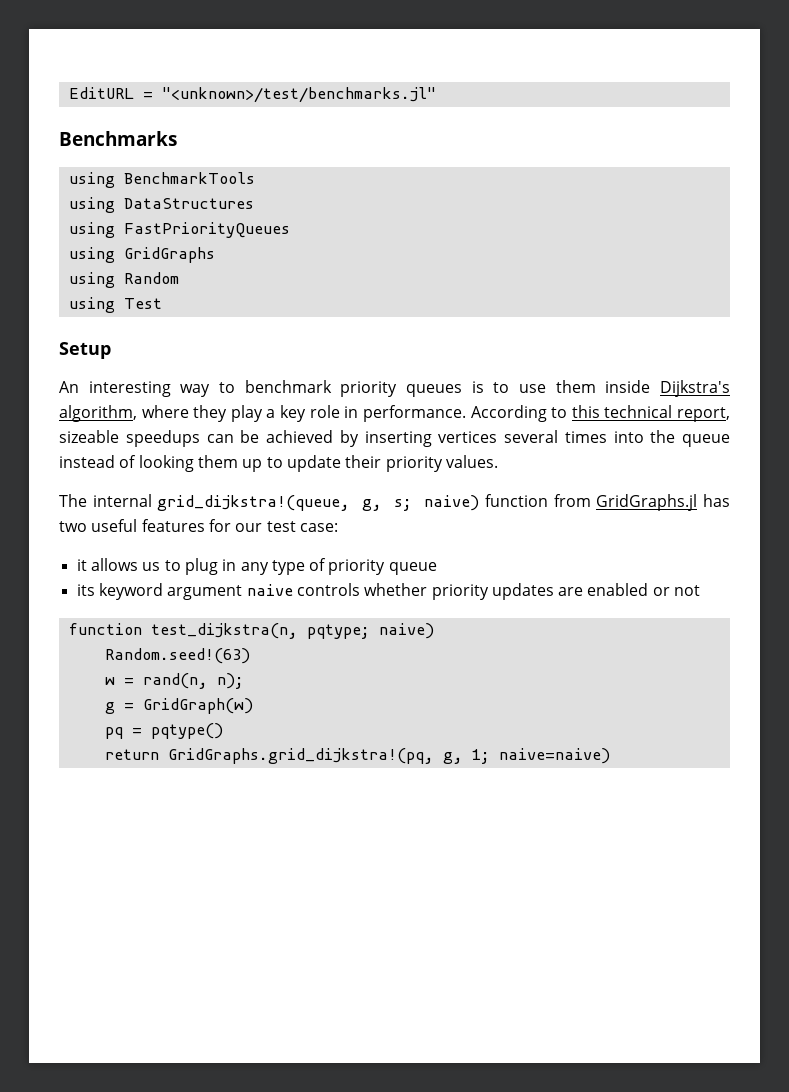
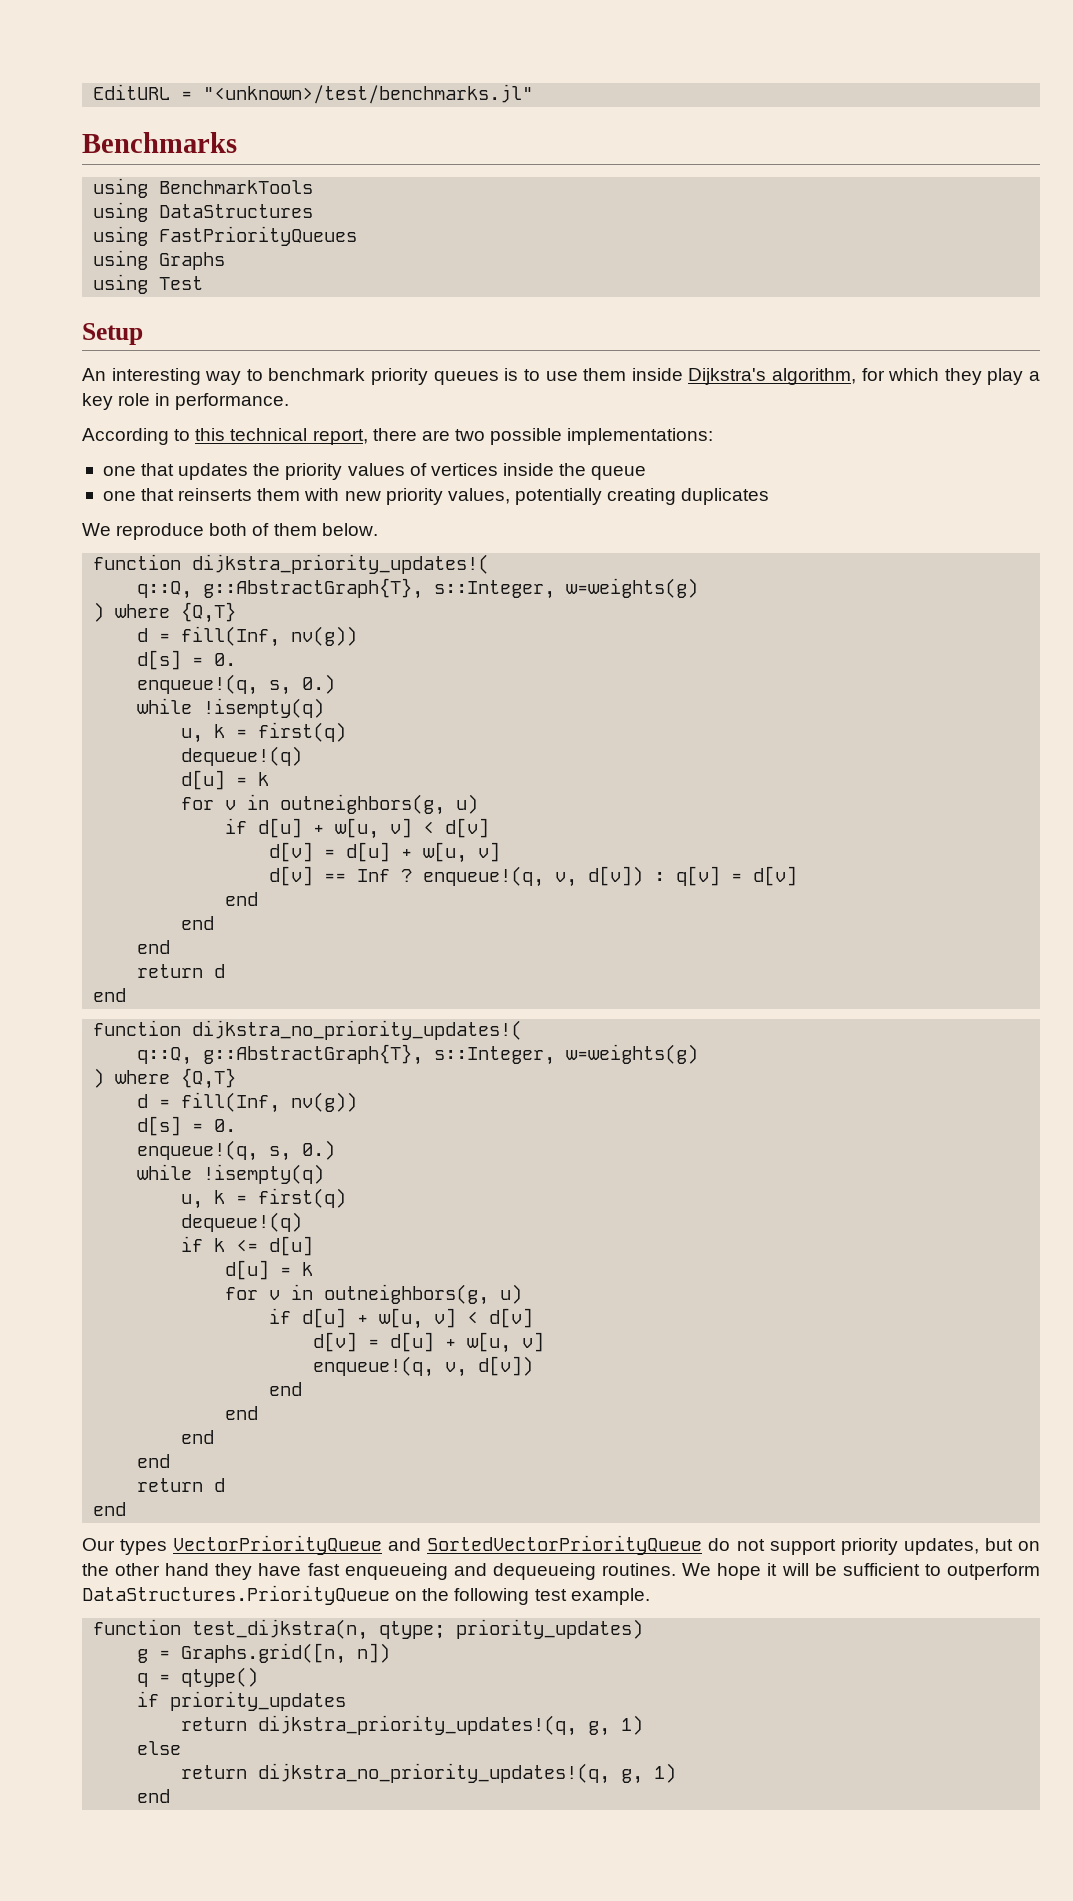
[123,247,215,263] [68,272,179,288] GridGraphs // using Random -> [159,252,226,270] Graphs
[141,405,189,418] where -> [861,368,940,381] for which
(466, 413) none -> (290, 401) //
[59,430,730,447] [59,455,498,472] [59,494,730,511] [59,519,338,532] [76,558,437,575] [76,583,701,600] [68,623,434,639] [104,648,250,664] [104,673,244,689] [104,698,253,714] [104,723,223,739] [104,748,610,764] sizeable speedups can be achieved by inserting vertices several times into the queue instead of looking them up to update their priority values. // The internal grid_dijkstra!(queue, g, s; naive) function from GridGraphs.jl has two useful features for our test case: // it allows us to plug in any type of priority queue // its keyword argument naive controls whether priority updates are enabled or not // function test_dijkstra(n, pqtype; naive) // Random.seed!(63) // w = rand(n, n); // g = GridGraph(w) // pq = pqtype() // return GridGraphs.grid_dijkstra!(pq, g, 1; naive=naive) -> [372,428,714,445] [102,463,647,480] [102,488,770,505] [82,523,378,540] [93,554,490,574] [137,578,699,599] [93,602,237,623] [137,626,358,647] [137,650,237,670] [137,674,336,695] [137,698,325,718] [181,722,347,743] [181,746,303,766] [181,770,270,790] [181,794,479,815] [225,818,490,839] [269,842,501,863] [269,866,798,887] [225,892,259,906] [181,916,215,930] [137,940,171,954] [137,964,226,978] [93,988,127,1002] [93,1020,523,1040] [137,1044,699,1065] [93,1068,237,1089] [137,1092,358,1113] [137,1116,237,1136] [137,1140,336,1161] [137,1164,325,1184] [181,1188,347,1209] [181,1212,303,1232] [181,1236,314,1256] [225,1260,314,1280] [225,1284,523,1305] [269,1308,534,1329] [313,1332,545,1353] [313,1356,534,1377] [269,1382,303,1396] [225,1406,259,1420] [181,1430,215,1444] [137,1454,171,1468] [137,1478,226,1492] [93,1502,127,1516] [82,1535,1041,1555] [82,1563,1040,1580] [82,1585,650,1605] [93,1619,644,1640] [137,1643,391,1664] [137,1667,259,1687] [137,1691,347,1711] [181,1715,644,1736] [137,1741,182,1755] [181,1763,677,1784] [137,1789,171,1803] there are two possible implementations: // one that updates the priority values of vertices inside the queue // one that reinserts them with new priority values, potentially creating duplicates // We reproduce both of them below. // function dijkstra_priority_updates!( // q::Q, g::AbstractGraph{T}, s::Integer, w=weights(g) // ) where {Q,T} // d = fill(Inf, nv(g)) // d[s] = 0. // enqueue!(q, s, 0.) // while !isempty(q) // u, k = first(q) // dequeue!(q) // d[u] = k // for v in outneighbors(g, u) // if d[u] + w[u, v] < d[v] // d[v] = d[u] + w[u, v] // d[v] == Inf ? enqueue!(q, v, d[v]) : q[v] = d[v] // end // end // end // return d // end // function dijkstra_no_priority_updates!( // q::Q, g::AbstractGraph{T}, s::Integer, w=weights(g) // ) where {Q,T} // d = fill(Inf, nv(g)) // d[s] = 0. // enqueue!(q, s, 0.) // while !isempty(q) // u, k = first(q) // dequeue!(q) // if k <= d[u] // d[u] = k // for v in outneighbors(g, u) // if d[u] + w[u, v] < d[v] // d[v] = d[u] + w[u, v] // enqueue!(q, v, d[v]) // end // end // end // end // return d // end // Our types VectorPriorityQueue and SortedVectorPriorityQueue do not support priority updates, but on the other hand they have fast enqueueing and dequeueing routines. We hope it will be sufficient to outperform DataStructures.PriorityQueue on the following test example. // function test_dijkstra(n, qtype; priority_updates) // g = Graphs.grid([n, n]) // q = qtype() // if priority_updates // return dijkstra_priority_updates!(q, g, 1) // else // return dijkstra_no_priority_updates!(q, g, 1) // end

